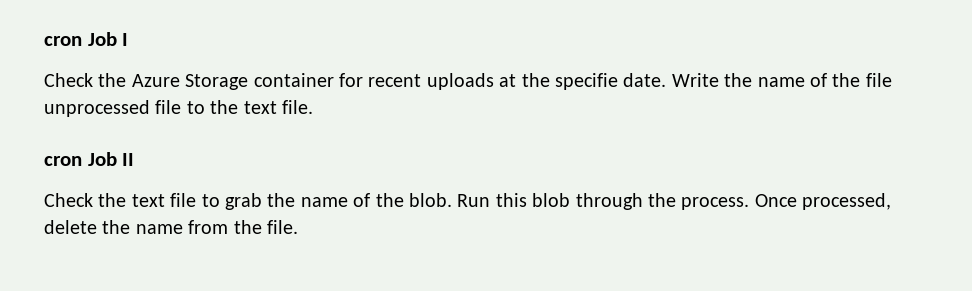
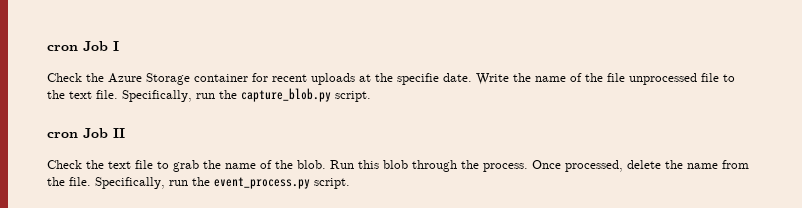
(313, 107) none -> [122,88,371,102] Specifically, run the capture_blob.py script.
(298, 227) none -> [95,177,350,189] Specifically, run the event_process.py script.

